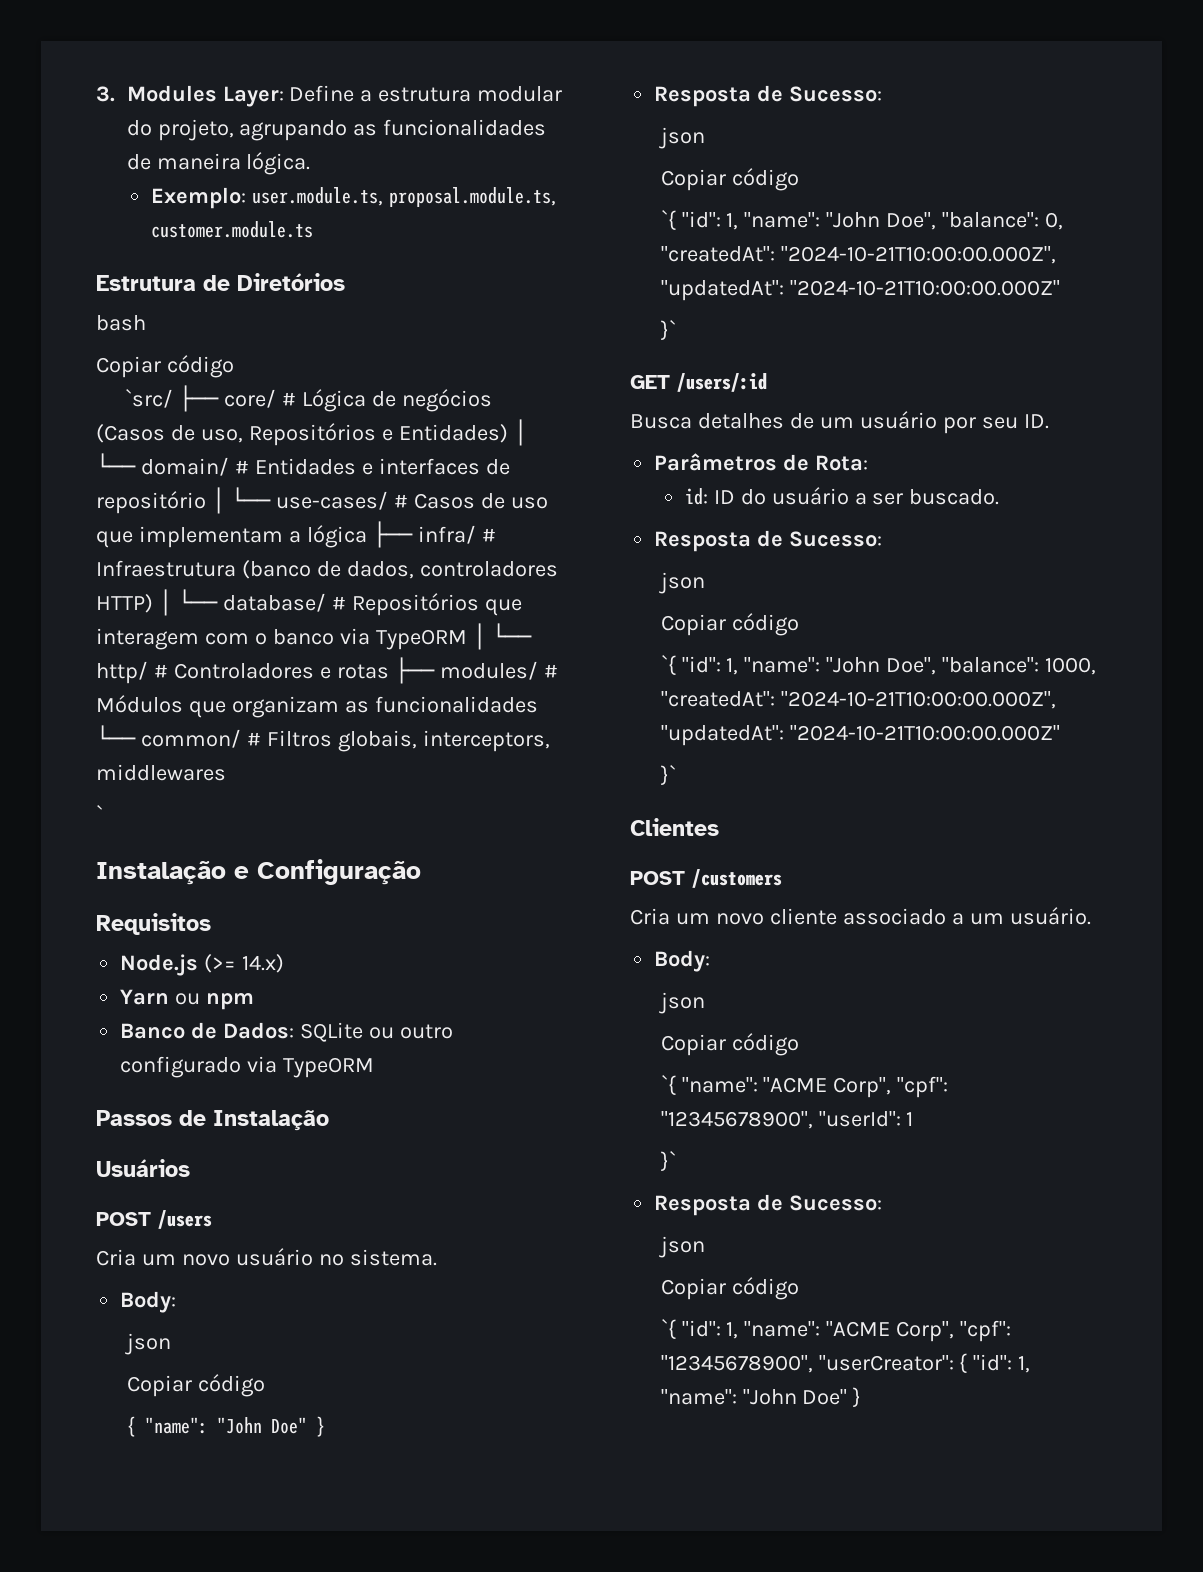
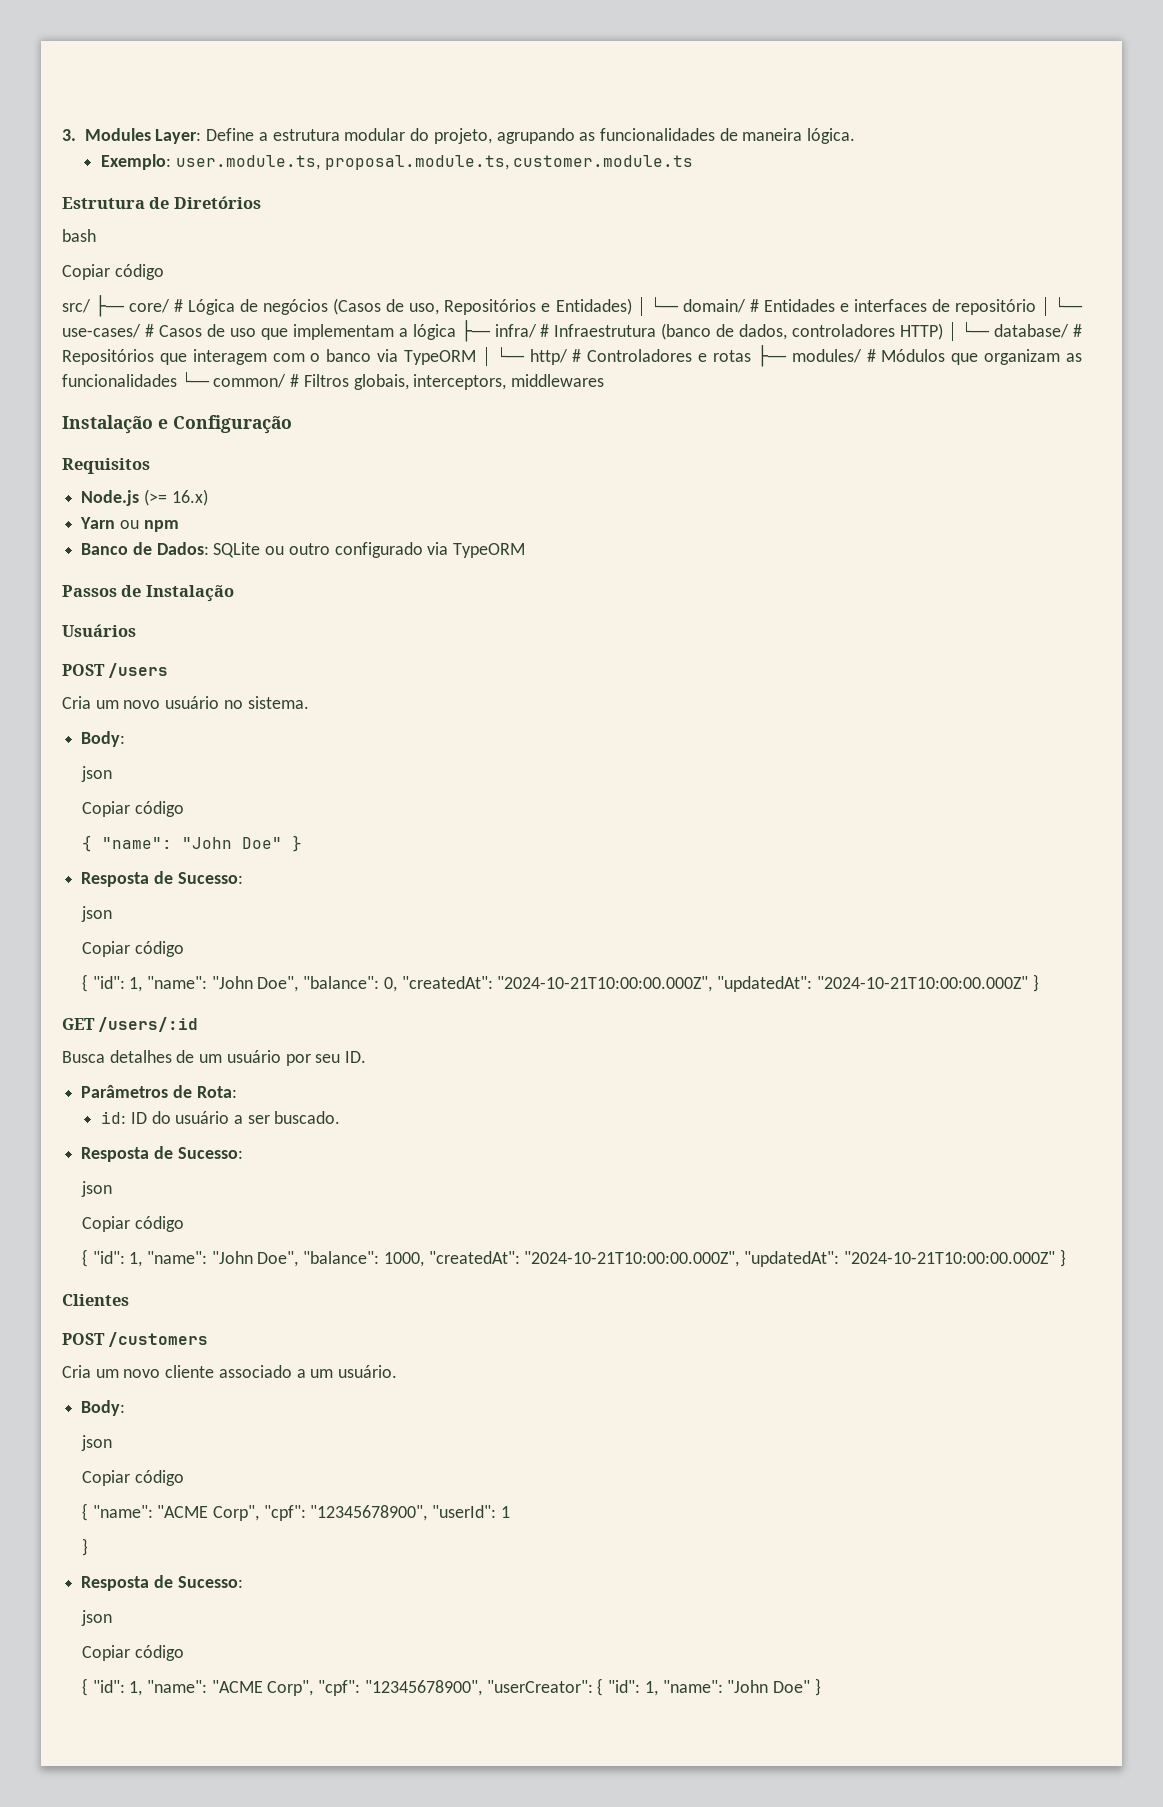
[125,389,174,408] `src/ -> [62,299,91,313] src/
[96,805,103,822] // ` -> (605, 380) none
[242,954,285,973] 14.x) -> [171,489,208,506] 16.x)
[660,210,676,231] `{ -> [81,974,88,992] {
[660,320,676,341] // }` -> [1032,974,1039,992] }
[660,655,676,676] `{ -> [81,1249,88,1267] {
[660,765,676,786] // }` -> [1059,1249,1066,1267] }
[660,1075,676,1096] `{ -> [81,1503,88,1521] {
[660,1151,676,1172] [654,1194,883,1216] [658,1236,705,1258] [660,1277,799,1300] [660,1319,676,1340] }` // Resposta de Sucesso: // json // Copiar código // `{ -> [81,1538,88,1556] [81,1575,243,1591] [80,1610,112,1626] [81,1645,184,1661] [81,1678,88,1696] } // Resposta de Sucesso: // json // Copiar código // {

